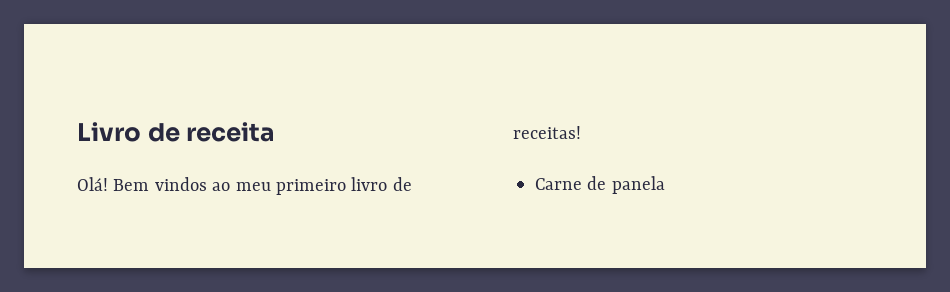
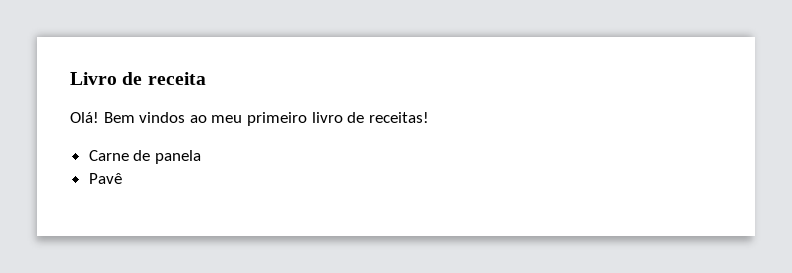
(665, 185) none -> [88,173,122,184] // Pavê

